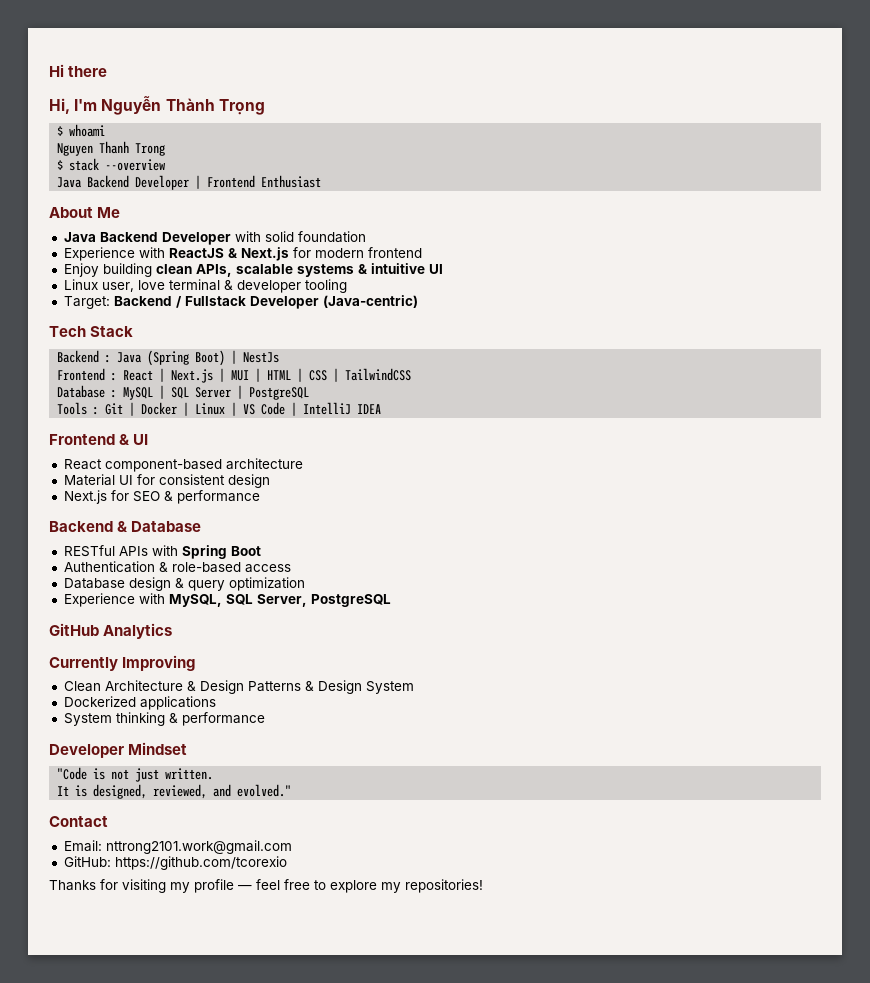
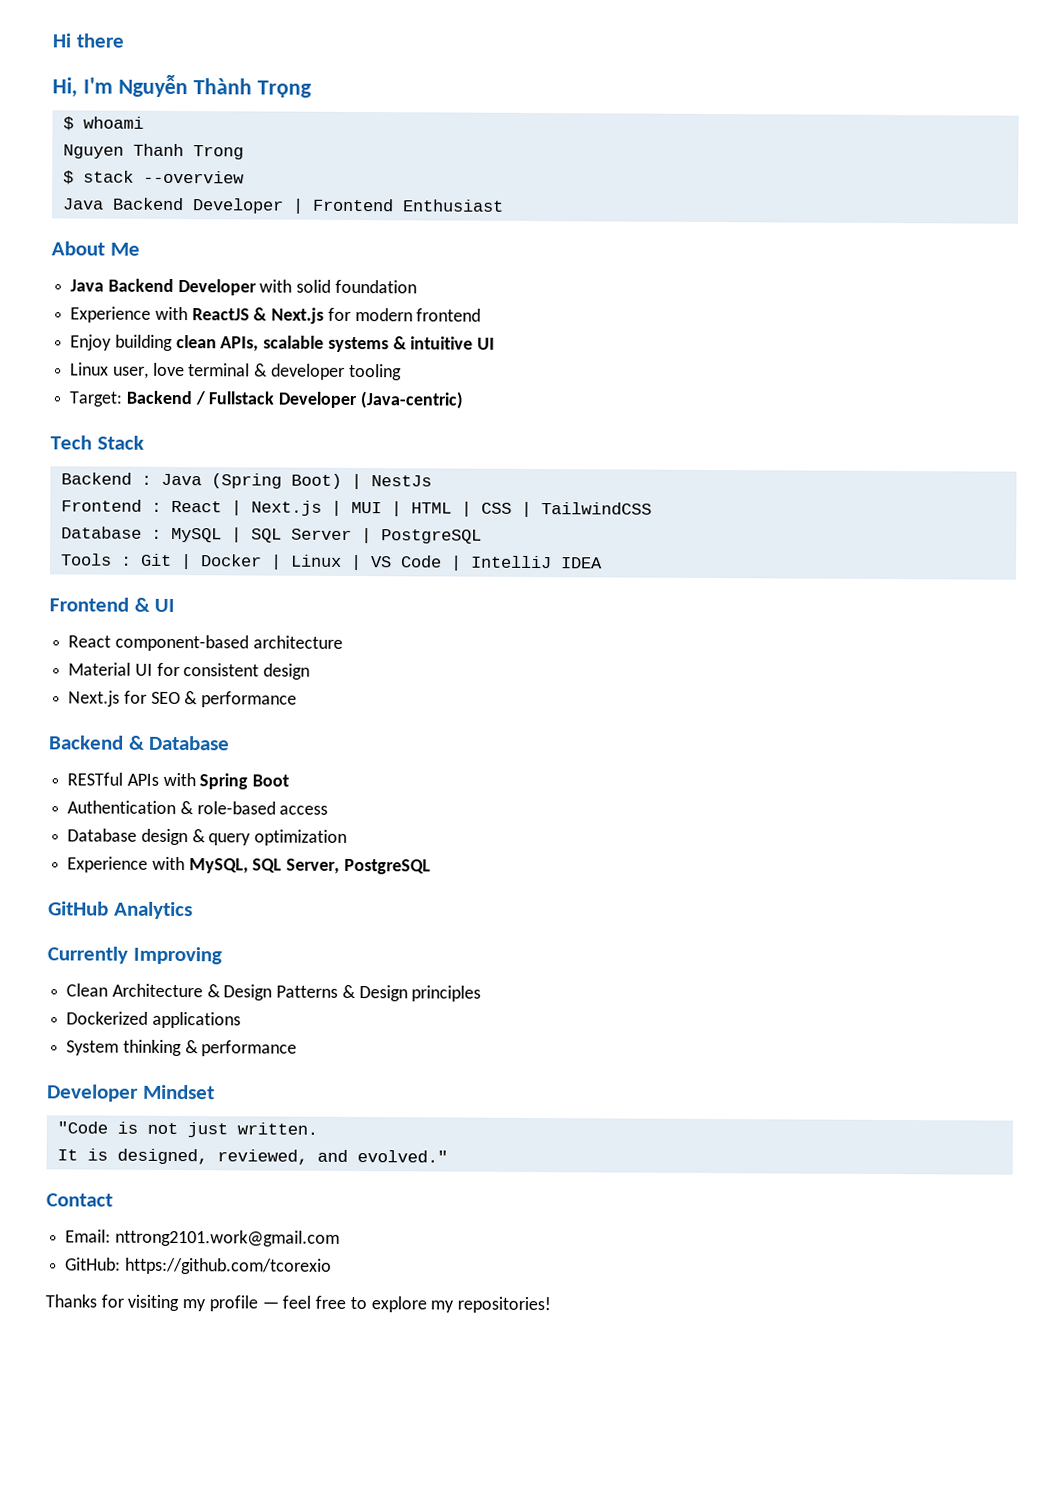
[365,681,414,694] System -> [411,985,482,1002] principles

